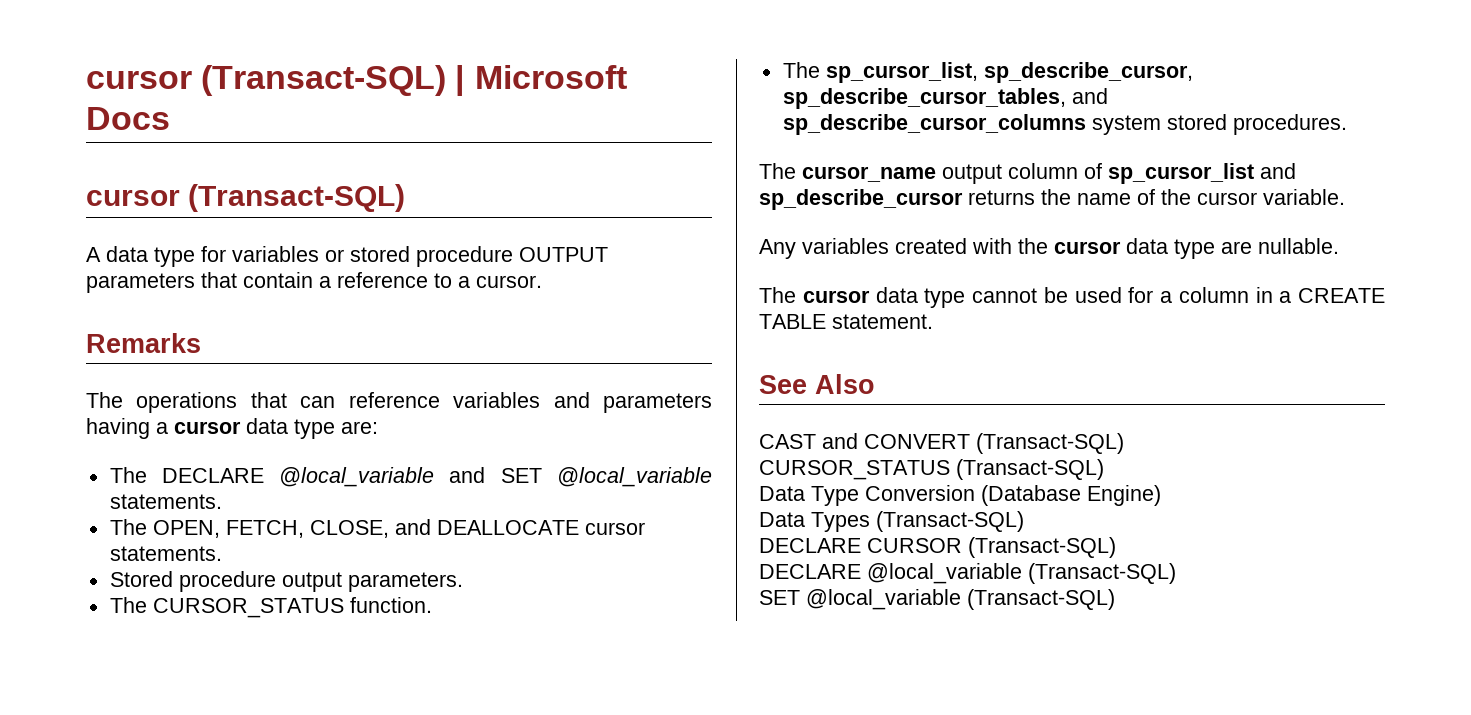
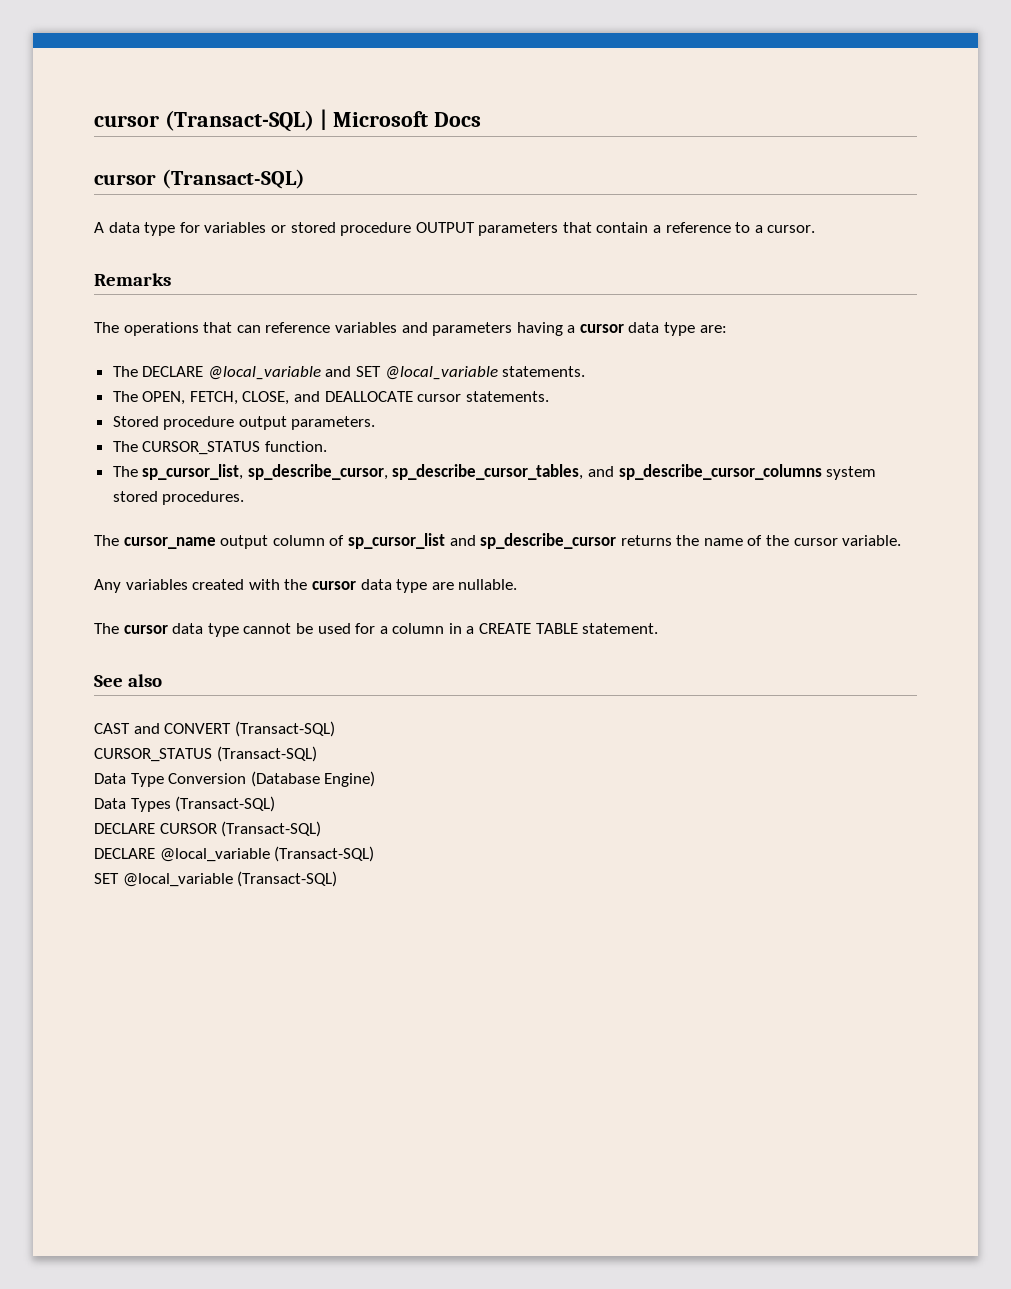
[815,374,875,394] Also -> [128,674,163,687] also

